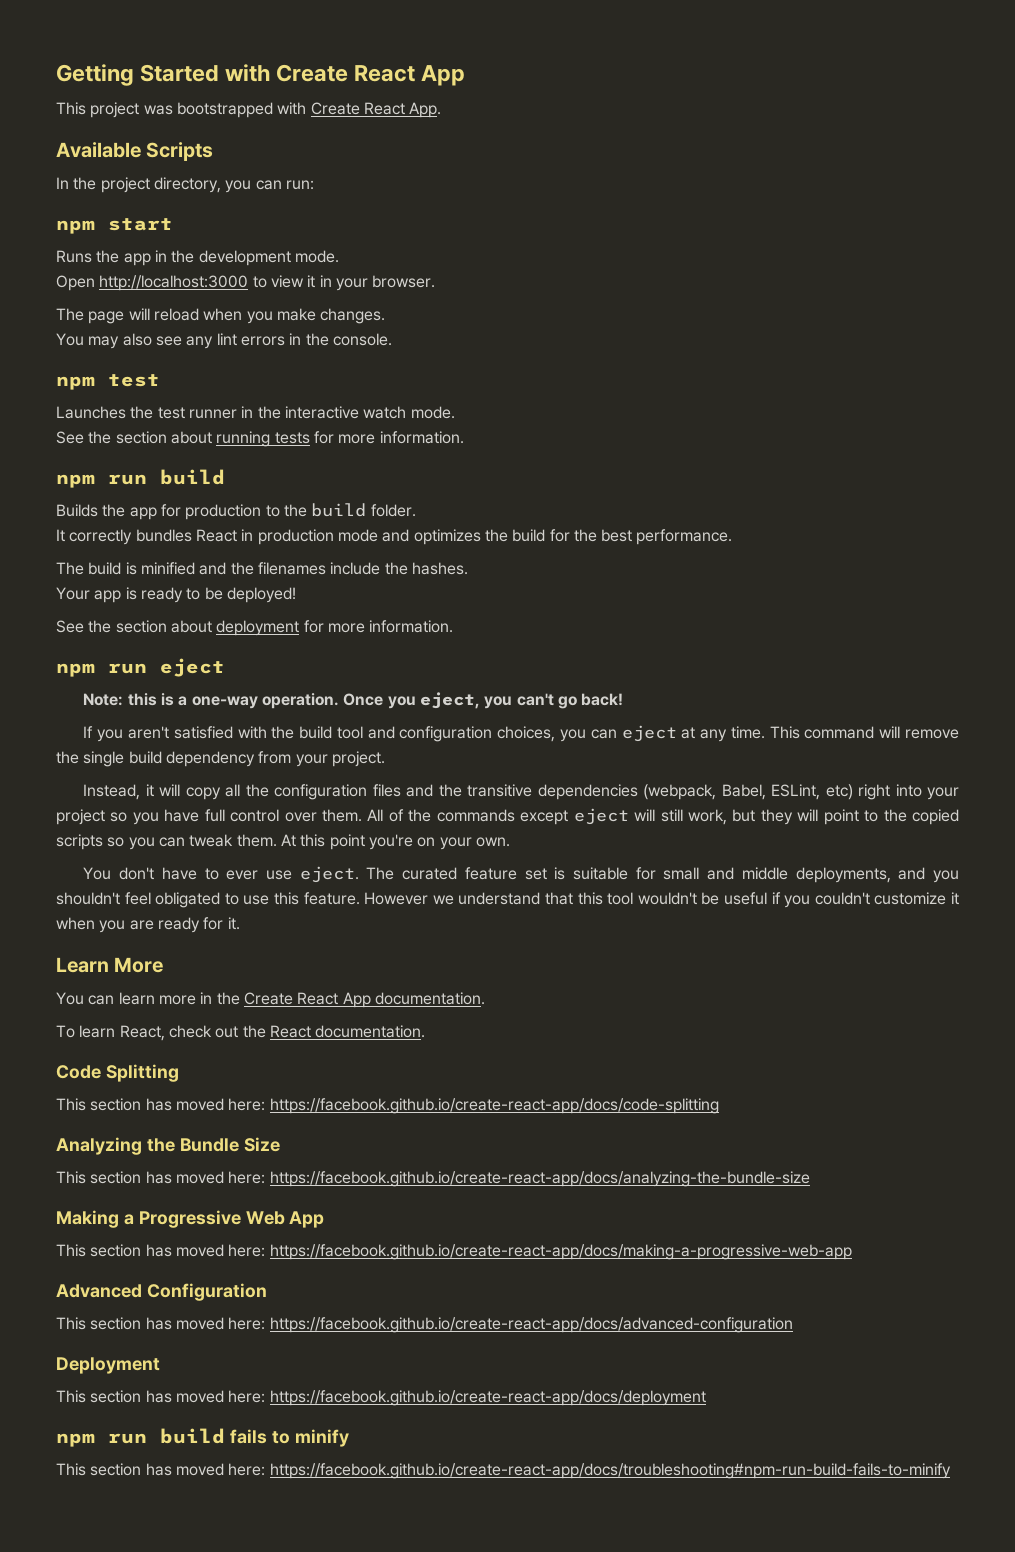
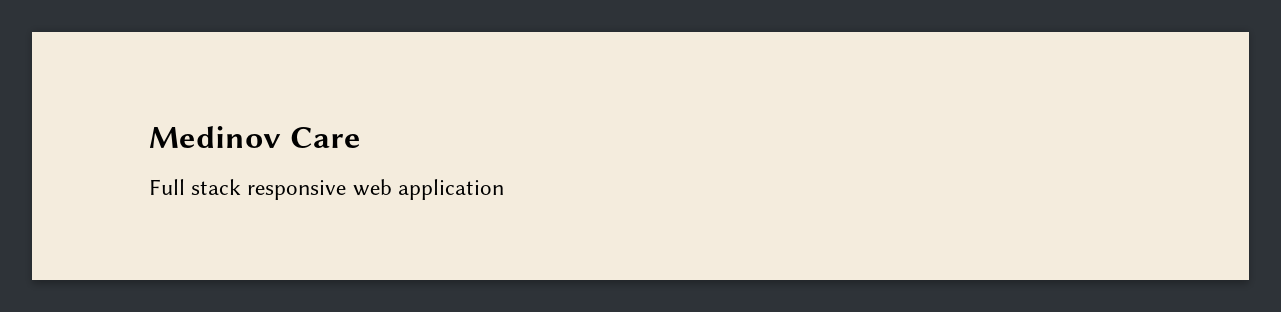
[56,64,466,86] [56,102,442,118] [56,142,214,161] [56,177,314,193] [56,218,173,234] [56,250,339,266] [56,275,436,291] [56,308,386,324] [56,333,392,349] [56,374,160,390] [56,406,455,419] [56,431,464,447] [56,469,225,488] [56,503,416,520] [56,529,733,545] [56,562,468,575] [56,587,296,603] [56,620,454,636] [56,658,225,677] [83,692,624,709] [83,725,960,742] [56,751,385,767] [83,784,959,800] [56,808,959,825] [56,834,510,850] [83,866,959,883] [56,892,960,908] [56,917,240,933] [56,957,164,973] [56,992,485,1008] [56,1025,426,1041] [56,1064,179,1082] [56,1098,719,1114] [56,1137,280,1155] [56,1171,810,1187] [56,1210,325,1228] [56,1244,852,1260] [56,1283,267,1301] [56,1317,793,1333] [56,1357,160,1374] [56,1390,706,1406] [56,1428,349,1447] [56,1463,951,1479] Getting Started with Create React App // This project was bootstrapped with Create React App. // Available Scripts // In the project directory, you can run: // npm start // Runs the app in the development mode. // Open http://localhost:3000 to view it in your browser. // The page will reload when you make changes. // You may also see any lint errors in the console. // npm test // Launches the test runner in the interactive watch mode. // See the section about running tests for more information. // npm run build // Builds the app for production to the build folder. // It correctly bundles React in production mode and optimizes the build for the best performance. // The build is minified and the filenames include the hashes. // Your app is ready to be deployed! // See the section about deployment for more information. // npm run eject // Note: this is a one-way operation. Once you eject, you can't go back! // If you aren't satisfied with the build tool and configuration choices, you can eject at any time. This command will remove the single build dependency from your project. // Instead, it will copy all the configuration files and the transitive dependencies (webpack, Babel, ESLint, etc) right into your project so you have full control over them. All of the commands except eject will still work, but they will point to the copied scripts so you can tweak them. At this point you're on your own. // You don't have to ever use eject. The curated feature set is suitable for small and middle deployments, and you shouldn't feel obligated to use this feature. However we understand that this tool wouldn't be useful if you couldn't customize it when you are ready for it. // Learn More // You can learn more in the Create React App documentation. // To learn React, check out the React documentation. // Code Splitting // This section has moved here: https://facebook.github.io/create-react-app/docs/code-splitting // Analyzing the Bundle Size // This section has moved here: https://facebook.github.io/create-react-app/docs/analyzing-the-bundle-size // Making a Progressive Web App // This section has moved here: https://facebook.github.io/create-react-app/docs/making-a-progressive-web-app // Advanced Configuration // This section has moved here: https://facebook.github.io/create-react-app/docs/advanced-configuration // Deployment // This section has moved here: https://facebook.github.io/create-react-app/docs/deployment // npm run build fails to minify // This section has moved here: https://facebook.github.io/create-react-app/docs/troubleshooting#npm-run-build-fails-to-minify -> [149,126,361,148] [149,179,504,200] Medinov Care // Full stack responsive web application

